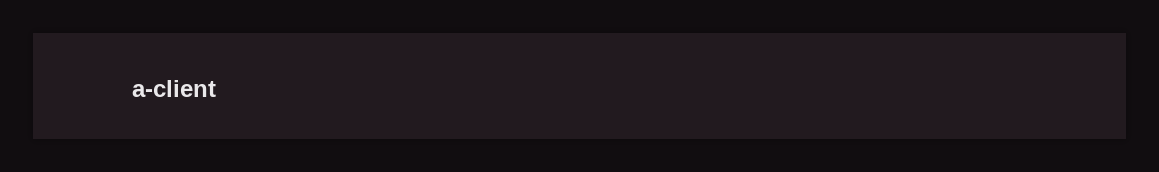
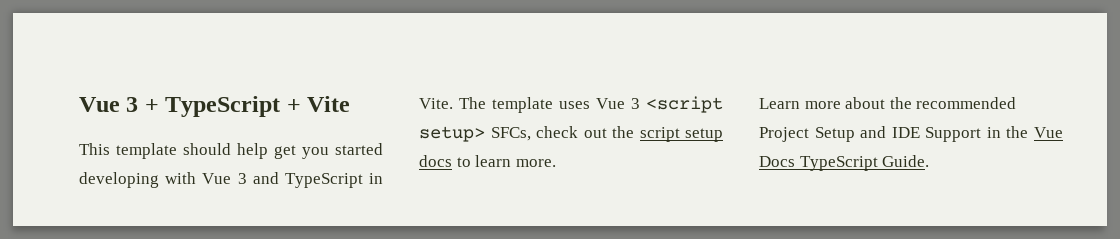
[132,80,216,97] a-client -> [79,96,351,117] [79,143,383,159] [79,172,383,188] [419,96,723,113] [419,126,723,142] [419,155,556,167] [759,97,1017,109] [759,126,1063,142] [759,155,930,171] Vue 3 + TypeScript + Vite // This template should help get you started developing with Vue 3 and TypeScript in Vite. The template uses Vue 3 <script setup> SFCs, check out the script setup docs to learn more. // Learn more about the recommended Project Setup and IDE Support in the Vue Docs TypeScript Guide.

